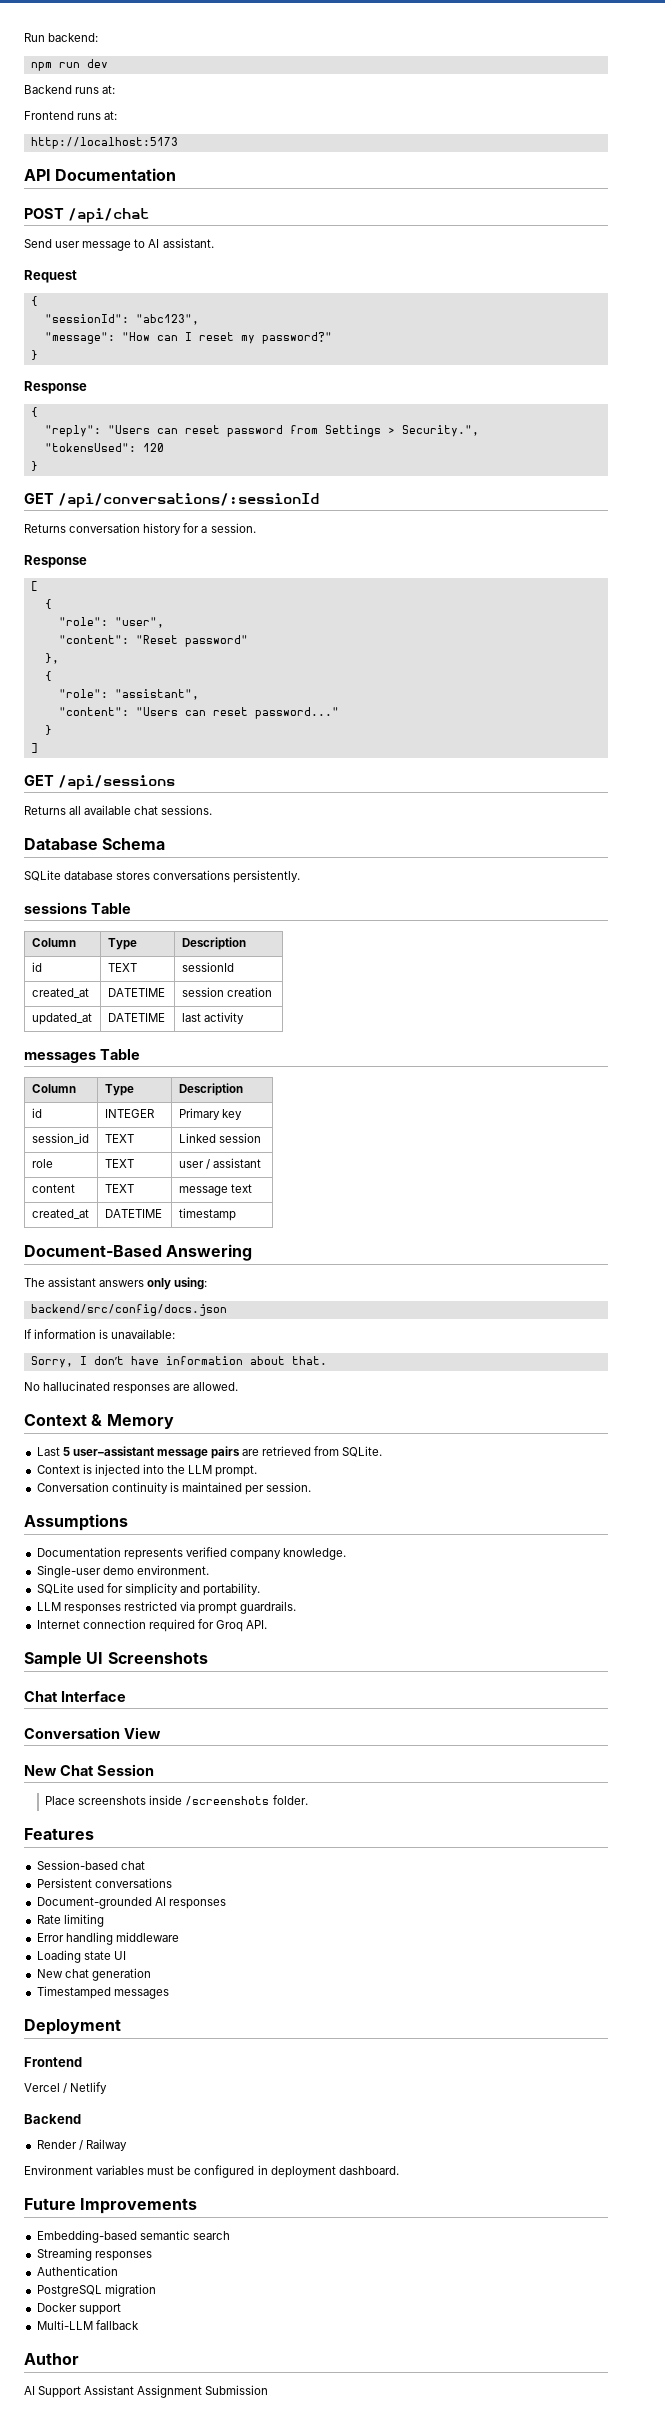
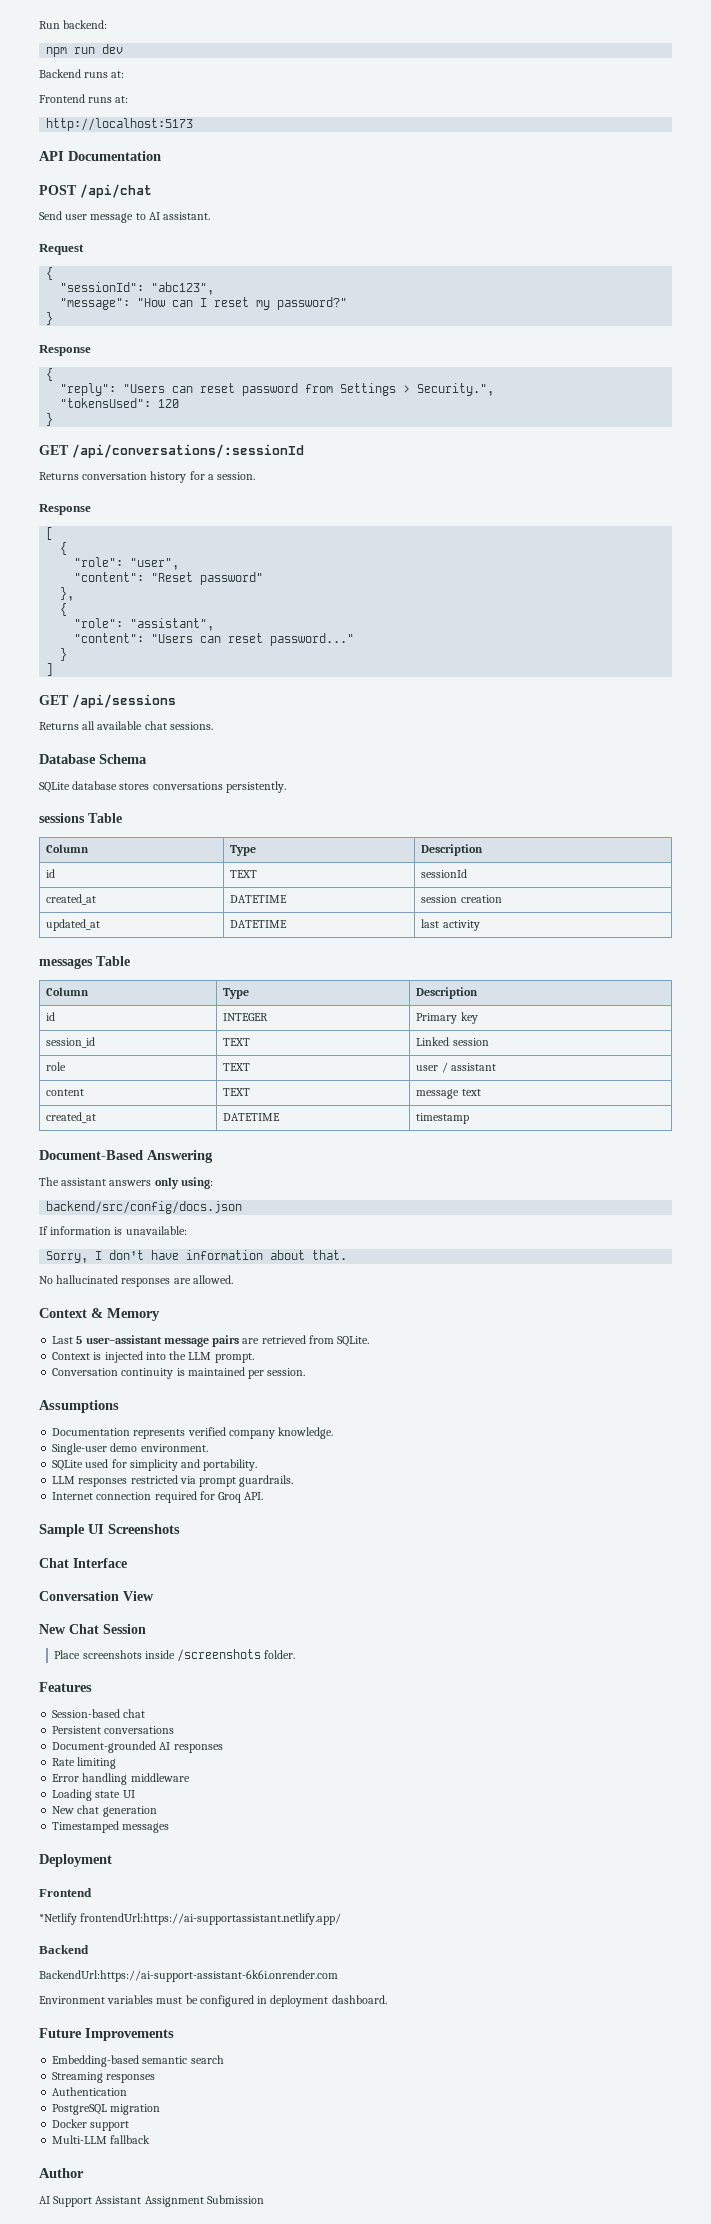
[24,2082,108,2094] [24,2114,81,2124] [36,2139,127,2151] Vercel / Netlify // Backend // Render / Railway -> [39,1913,342,1925] [39,1945,89,1954] [39,1970,338,1982] *Netlify frontendUrl:https://ai-supportassistant.netlify.app/ // Backend // BackendUrl:https://ai-support-assistant-6k6i.onrender.com

